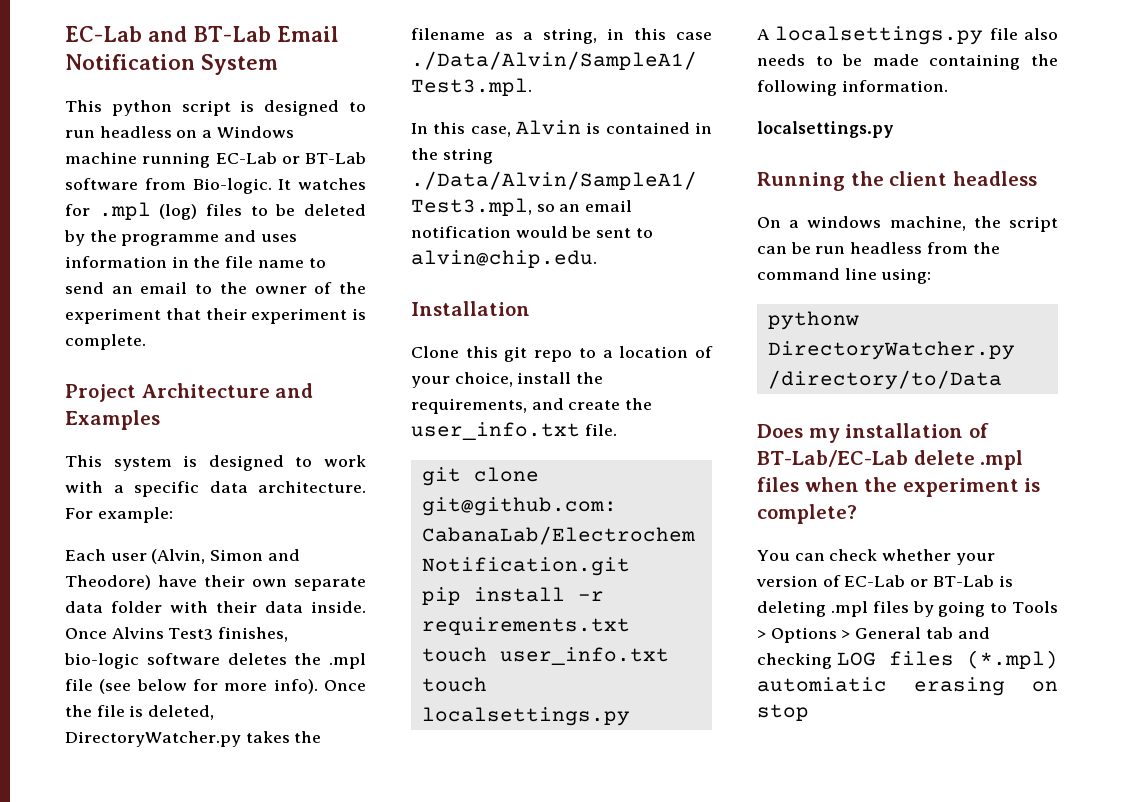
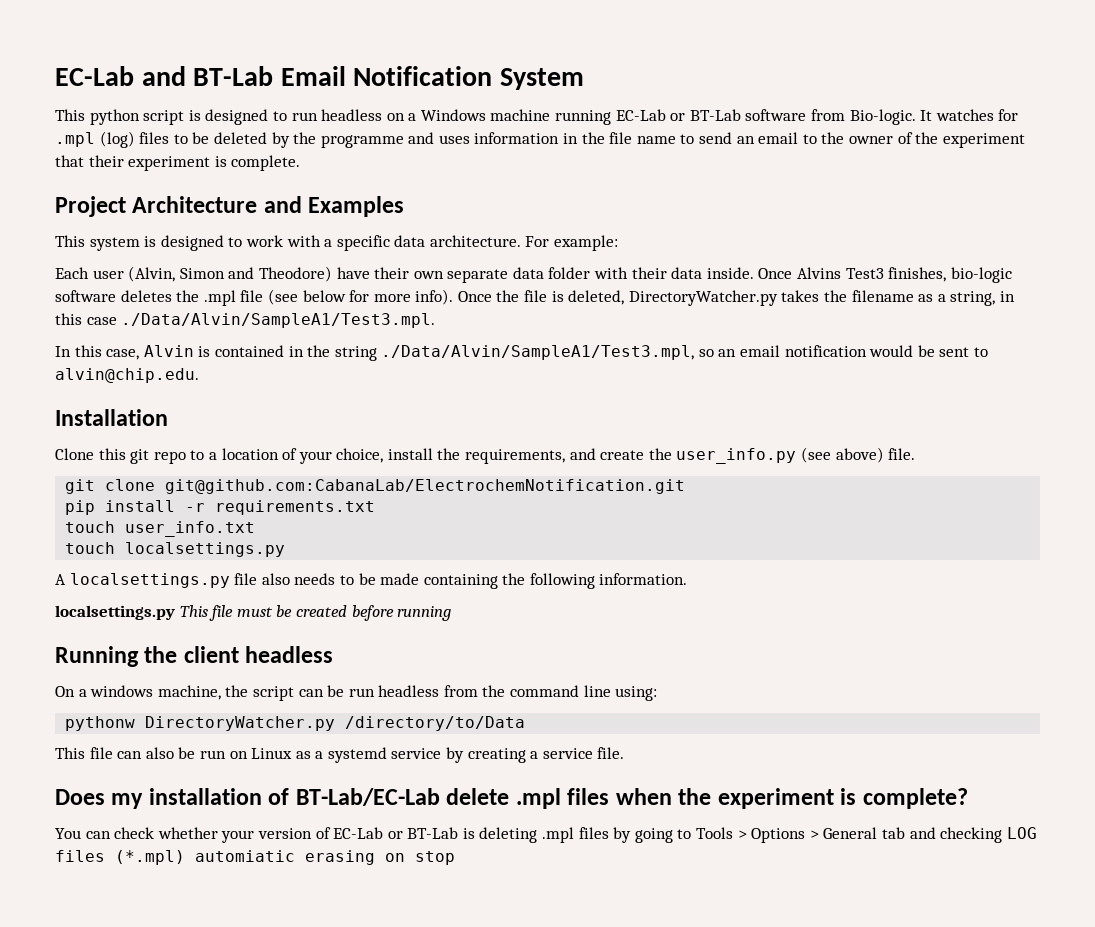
[411,422,580,440] user_info.txt -> [676,447,884,464] user_info.py (see above)
(894, 129) none -> [179,605,452,621] This file must be created before running
(1002, 380) none -> [55,747,625,763] // This file can also be run on Linux as a systemd service by creating a service file.

